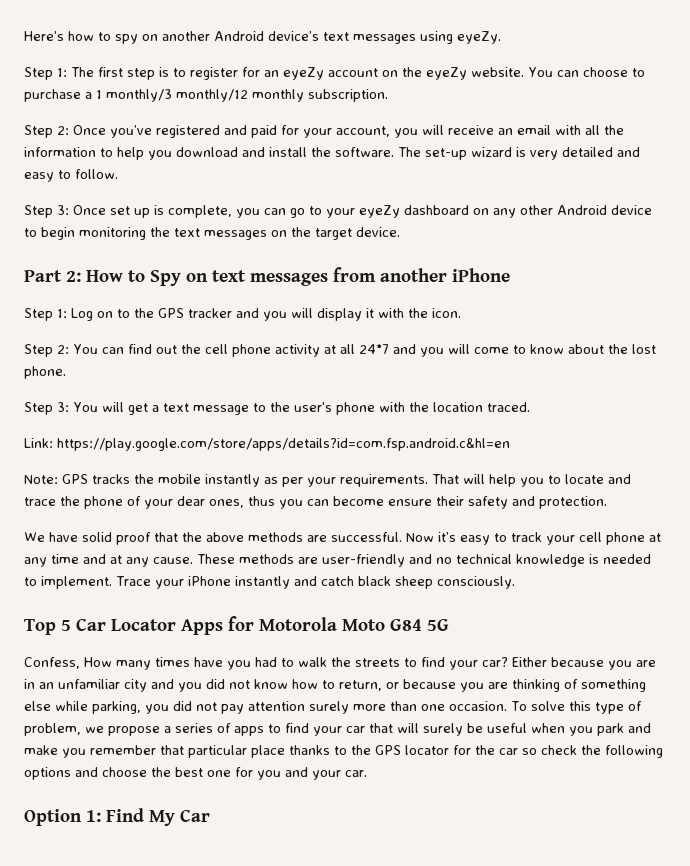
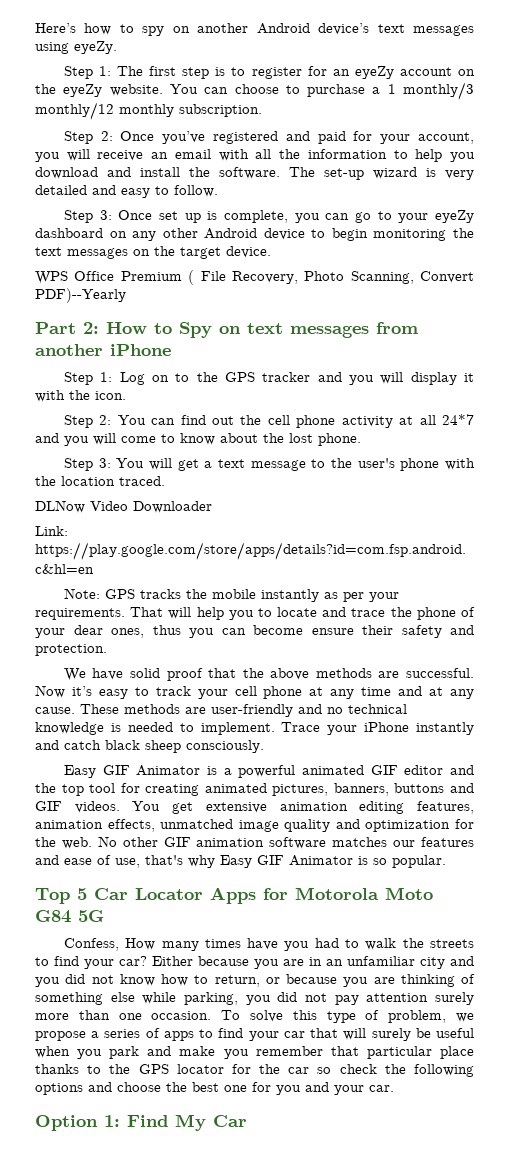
(400, 232) none -> [35,270,474,285] [35,288,126,303] // WPS Office Premium ( File Recovery, Photo Scanning, Convert PDF)--Yearly
(530, 407) none -> [35,500,212,513] // DLNow Video Downloader
(515, 582) none -> [63,765,475,778] [35,783,474,796] [35,801,475,814] [35,819,474,832] [35,836,475,849] [35,855,446,868] // Easy GIF Animator is a powerful animated GIF editor and the top tool for creating animated pictures, banners, buttons and GIF videos. You get extensive animation editing features, animation effects, unmatched image quality and optimization for the web. No other GIF animation software matches our features and ease of use, that's why Easy GIF Animator is so popular.

